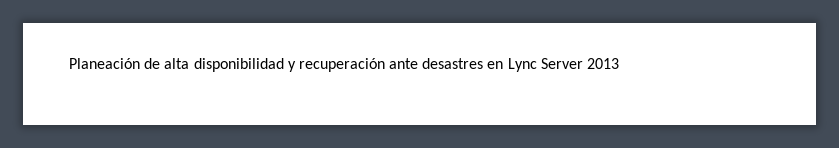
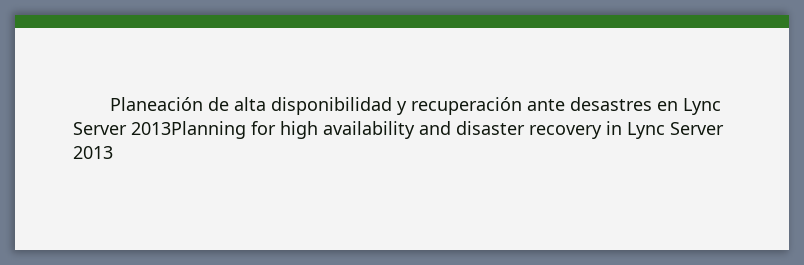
(583, 63) none -> [131,121,724,139] 2013Planning for high availability and disaster recovery in Lync Server

